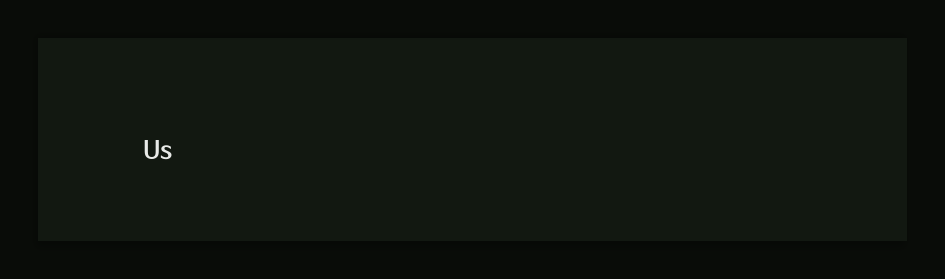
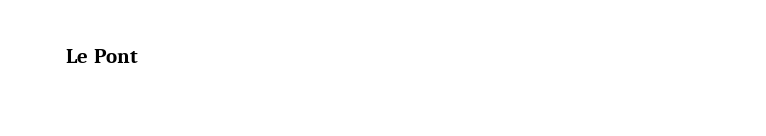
[143,140,172,160] Us -> [66,49,138,63] Le Pont

